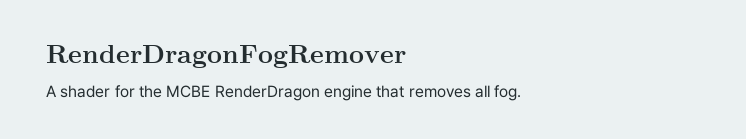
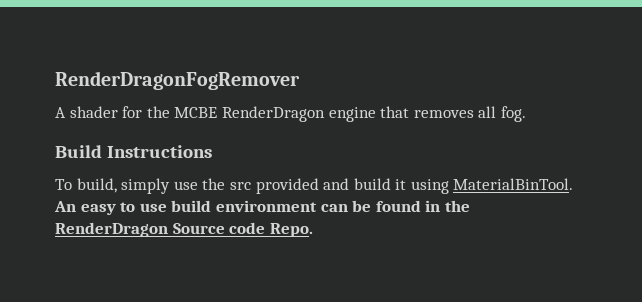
(522, 93) none -> [55,145,212,158] [55,178,574,194] [54,200,470,215] [55,222,313,237] // Build Instructions // To build, simply use the src provided and build it using MaterialBinTool. An easy to use build environment can be found in the RenderDragon Source code Repo.

